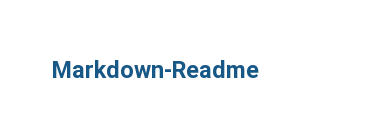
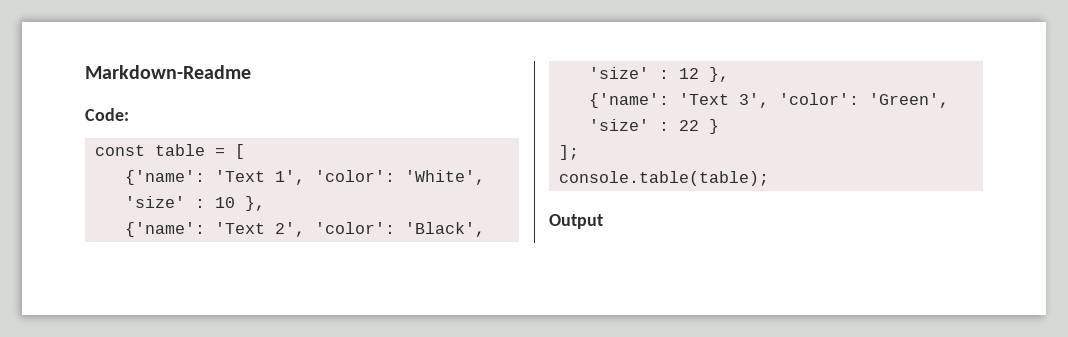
(259, 69) none -> [85,108,129,121] [95,144,246,159] [125,170,486,185] [125,196,266,211] [125,222,486,237] [589,67,730,82] [589,93,950,108] [589,119,720,134] [559,145,580,160] [559,171,770,186] [549,214,603,229] // Code: // const table = [ // {'name': 'Text 1', 'color': 'White', 'size' : 10 }, // {'name': 'Text 2', 'color': 'Black', 'size' : 12 }, // {'name': 'Text 3', 'color': 'Green', 'size' : 22 } // ]; // console.table(table); // Output

